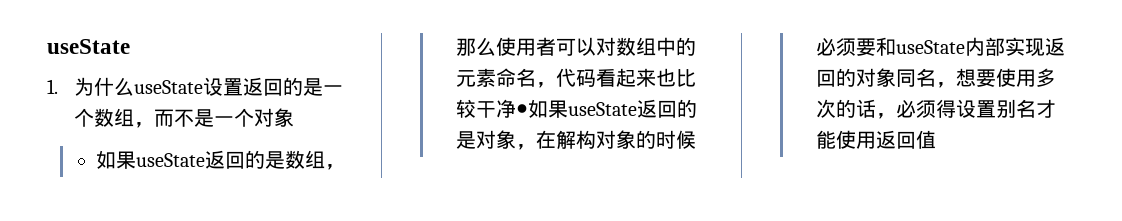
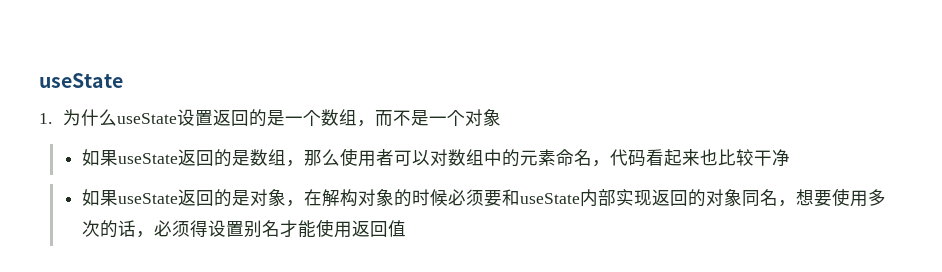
[516,104,529,116] ● -> (790, 158) //

